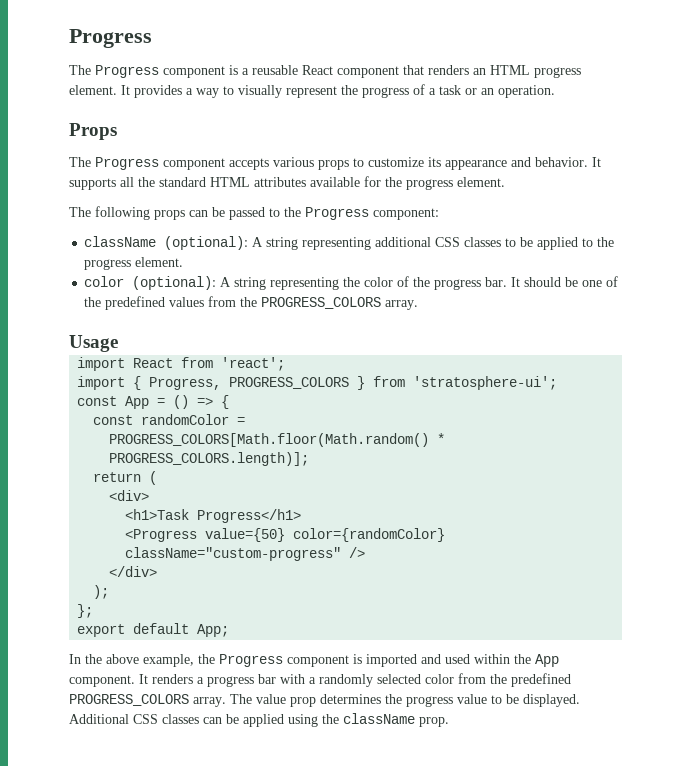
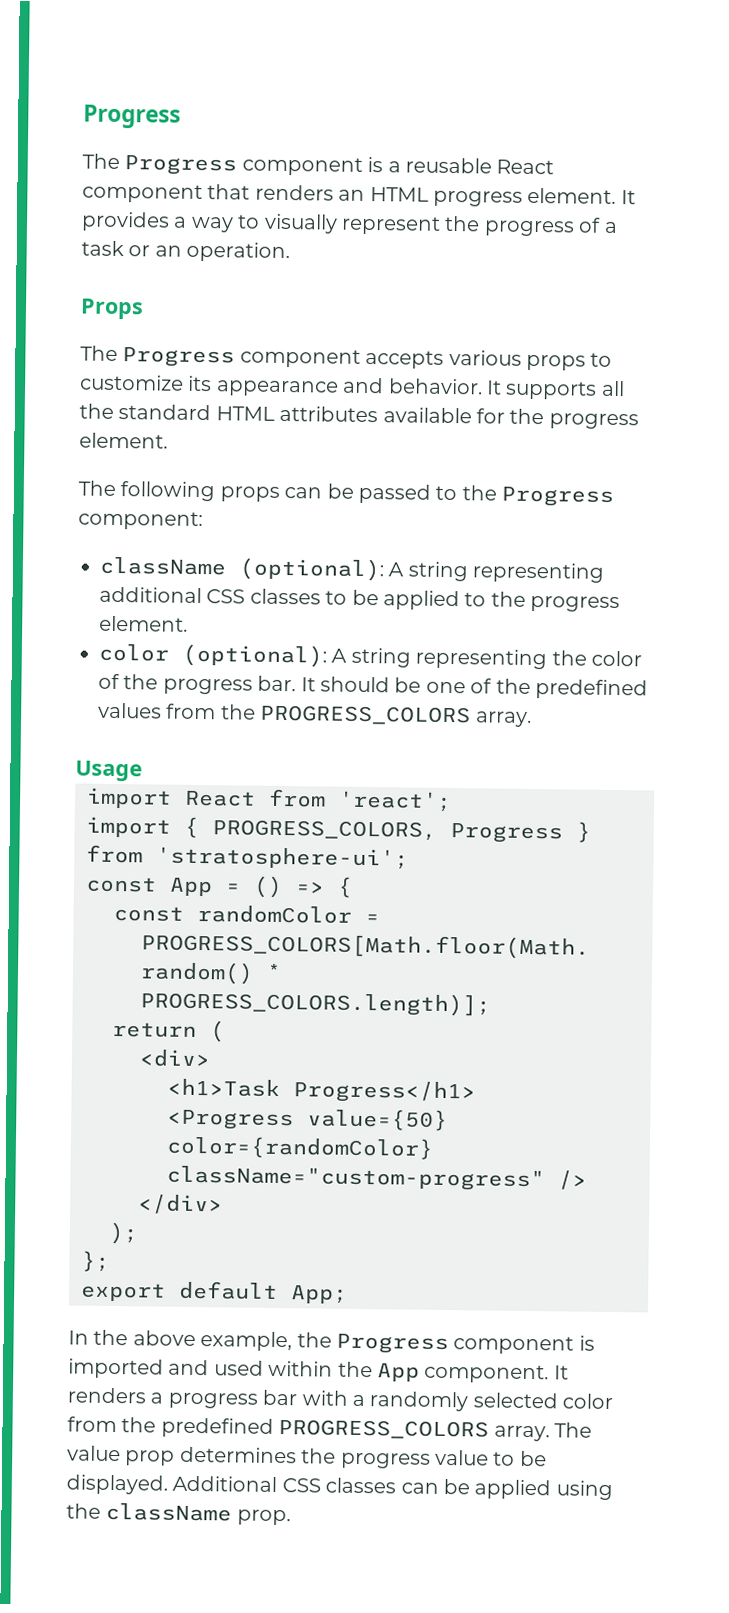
[149,377,350,390] Progress, PROGRESS_COLORS -> [212,819,563,844] PROGRESS_COLORS, Progress

